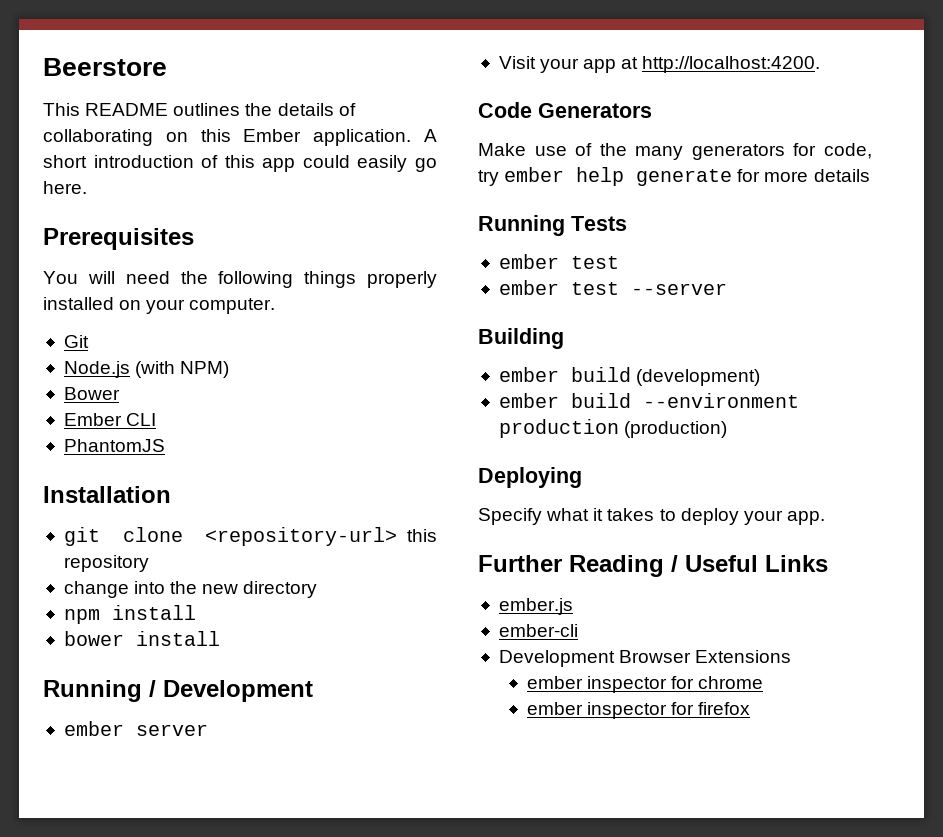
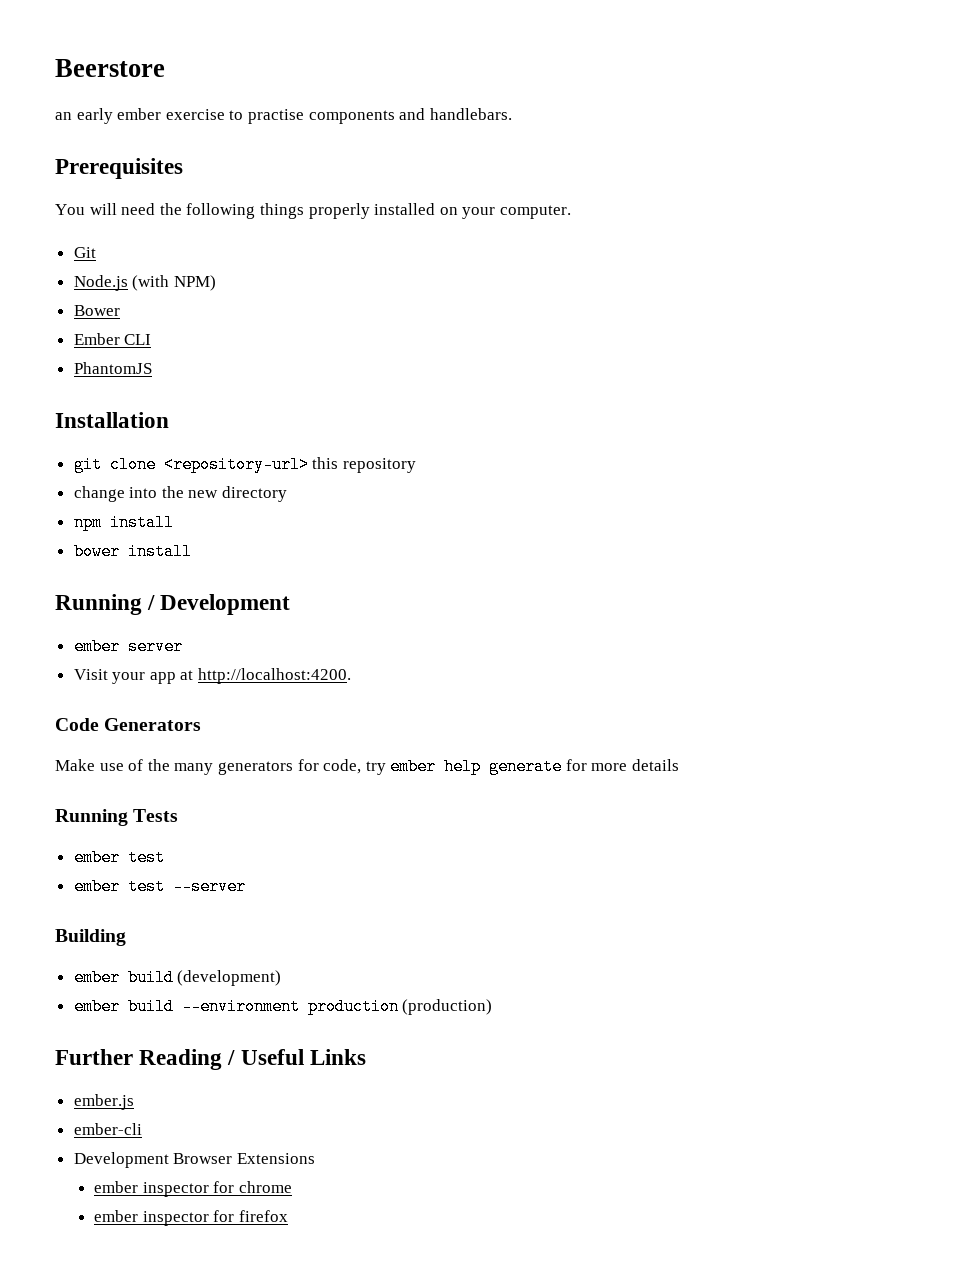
[43,103,356,116] [43,129,438,146] [43,155,437,172] [43,181,87,194] This README outlines the details of collaborating on this Ember application. A short introduction of this app could easily go here. -> [55,108,512,124] an early ember exercise to practise components and handlebars.
[478,467,582,488] [478,508,825,525] // Deploying // Specify what it takes to deploy your app. -> (493, 1007) none

